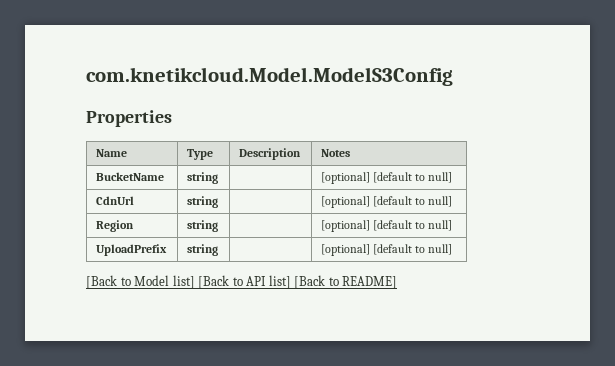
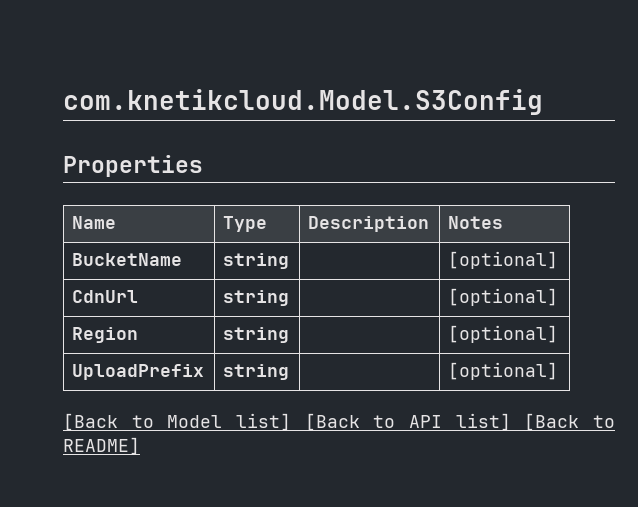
[86,67,453,86] com.knetikcloud.Model.ModelS3Config -> [63,89,543,115] com.knetikcloud.Model.S3Config
[373,172,453,183] [default to null] -> (559, 260) none
[373,196,453,207] [default to null] -> (559, 297) none
[373,220,453,231] [default to null] -> (559, 334) none
[373,244,453,255] [default to null] -> (559, 371) none

